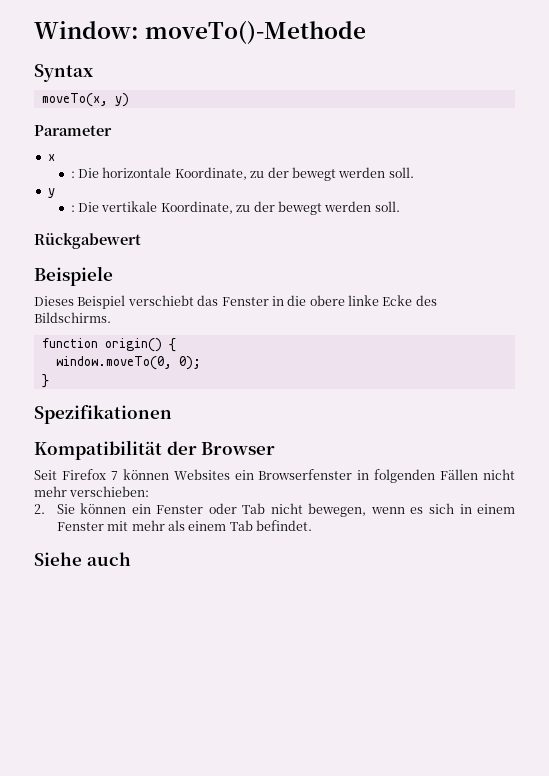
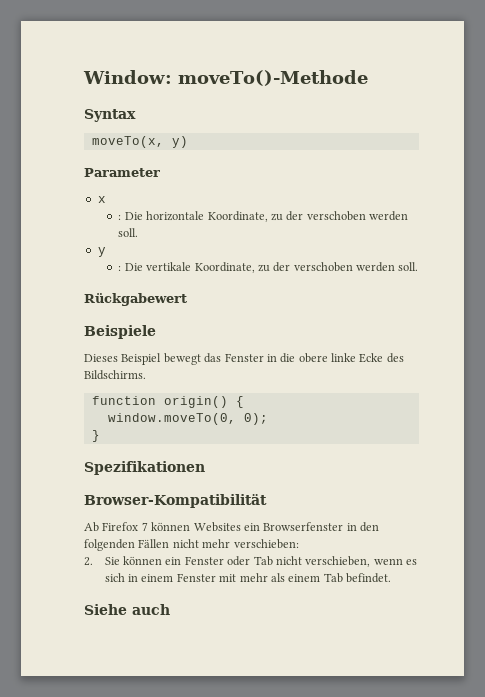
[291,167,336,181] bewegt -> [306,211,366,221] verschoben
[277,201,322,215] bewegt -> [293,262,353,272] verschoben
[127,295,194,306] verschiebt -> [163,353,201,365] bewegt
[34,440,276,460] [34,470,57,480] Kompatibilität der Browser // Seit -> [84,494,267,508] [84,522,99,532] Browser-Kompatibilität // Ab
(370, 475) none -> [360,522,379,532] den
[308,503,367,517] bewegen, -> [305,556,371,567] verschieben,

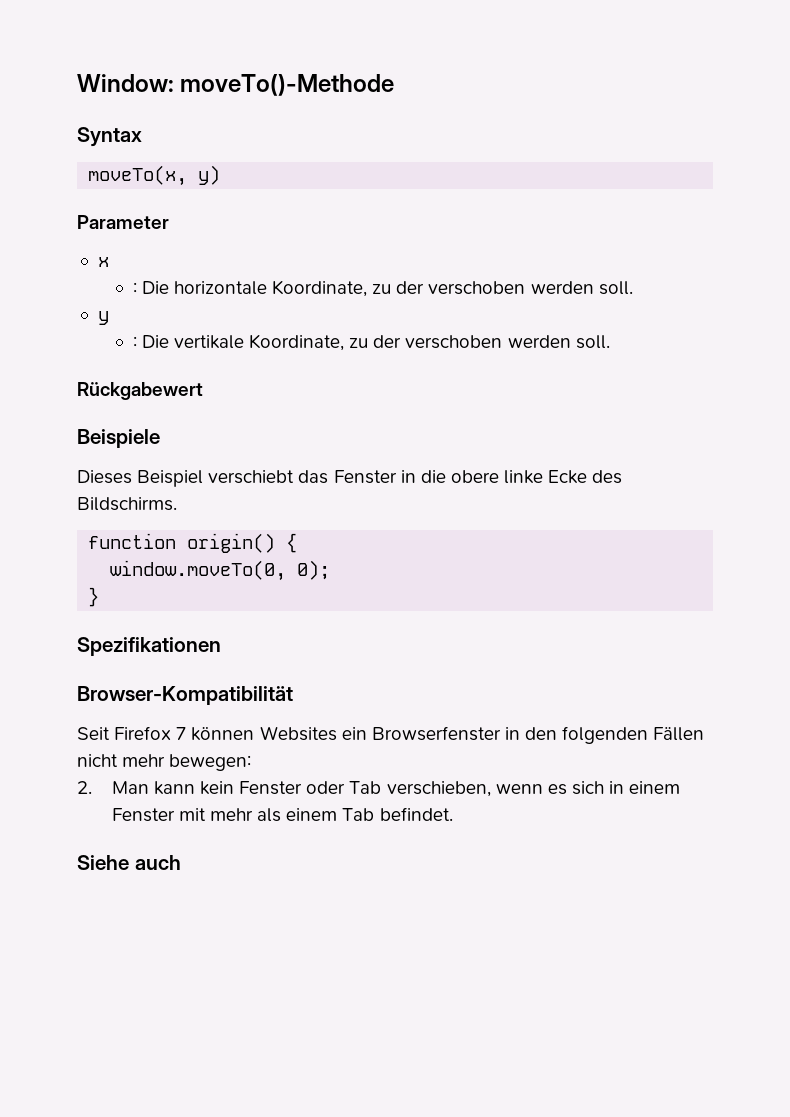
[163,353,201,365] bewegt -> [208,470,295,484] verschiebt
[84,522,99,532] Ab -> [77,727,110,740] Seit
[233,539,299,549] verschieben: -> [169,754,252,771] bewegen:
[104,556,182,565] Sie können ein -> [111,781,235,795] Man kann kein
[275,556,302,565] nicht -> (382, 787) none

